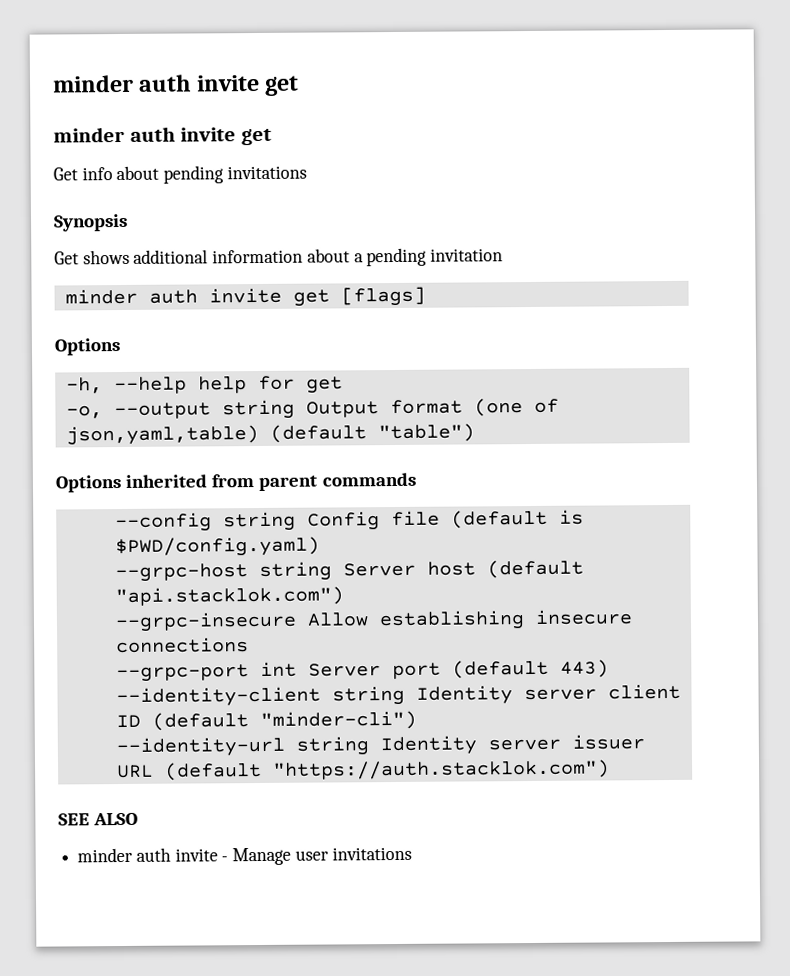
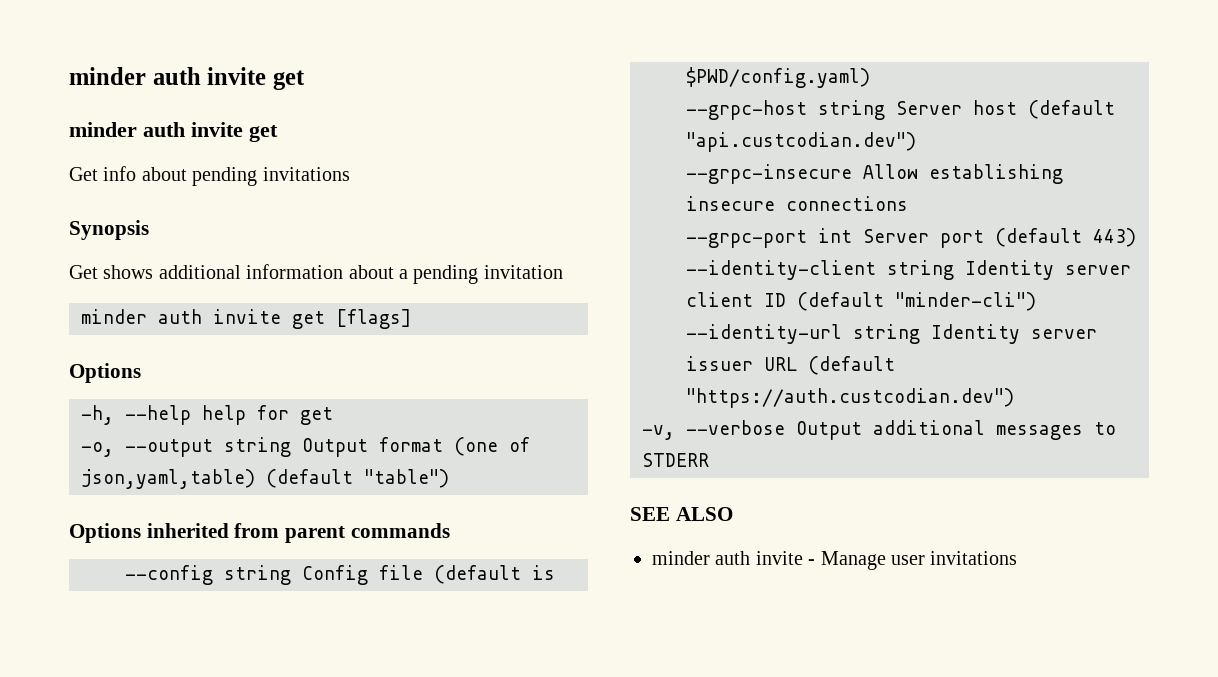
[114,586,344,607] "api.stacklok.com") -> [686,132,916,152] "api.custcodian.dev")
[272,759,610,780] "https://auth.stacklok.com") -> [686,388,1014,408] [642,420,1116,440] [642,453,709,467] "https://auth.custcodian.dev") // -v, --verbose Output additional messages to STDERR

